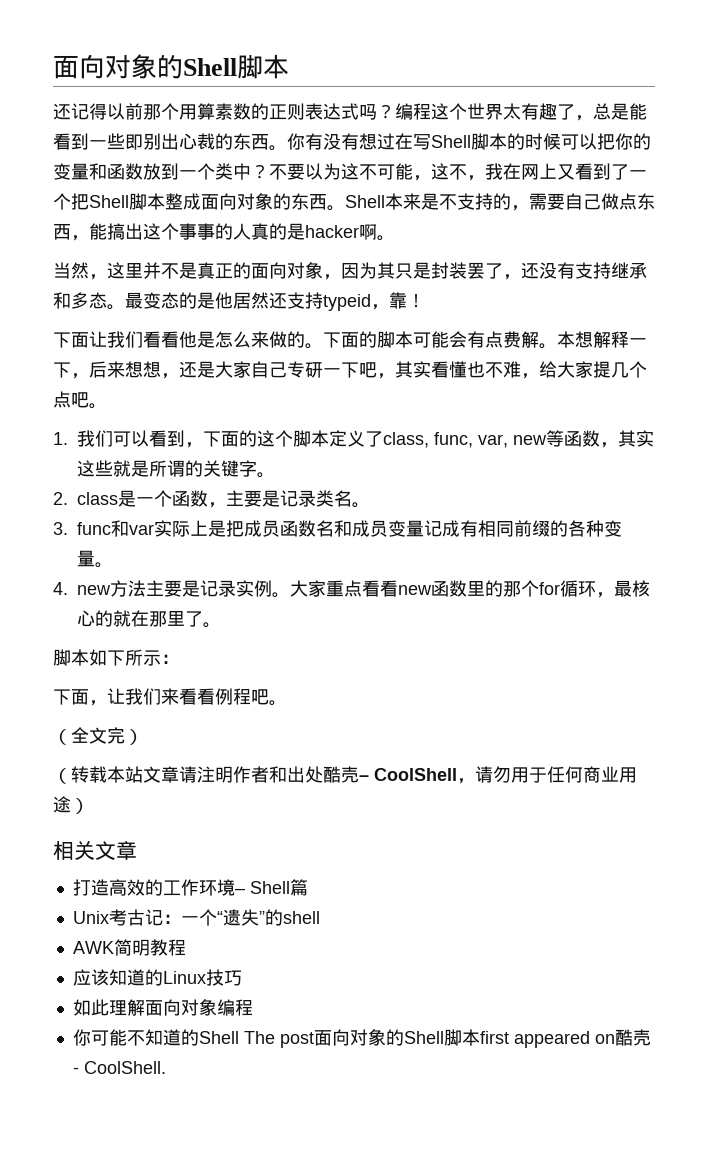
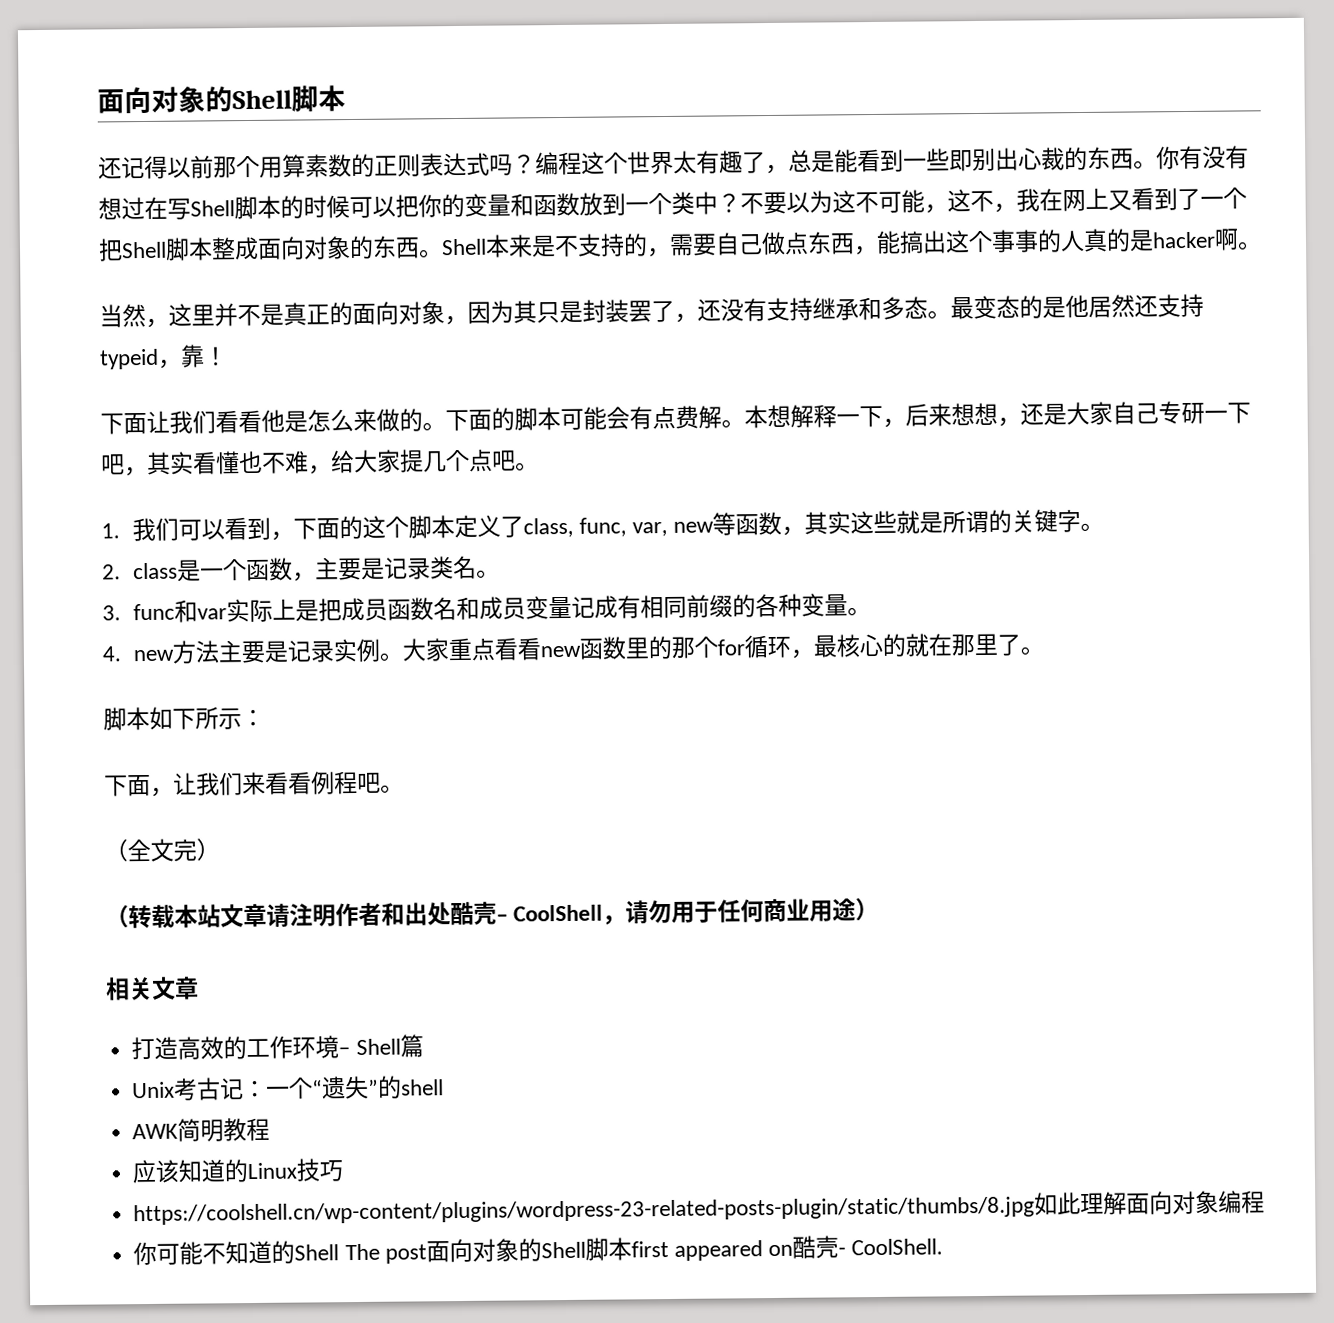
(242, 978) none -> [133,1196,1036,1226] https://coolshell.cn/wp-content/plugins/wordpress-23-related-posts-plugin/static/thumbs/8.jpg

